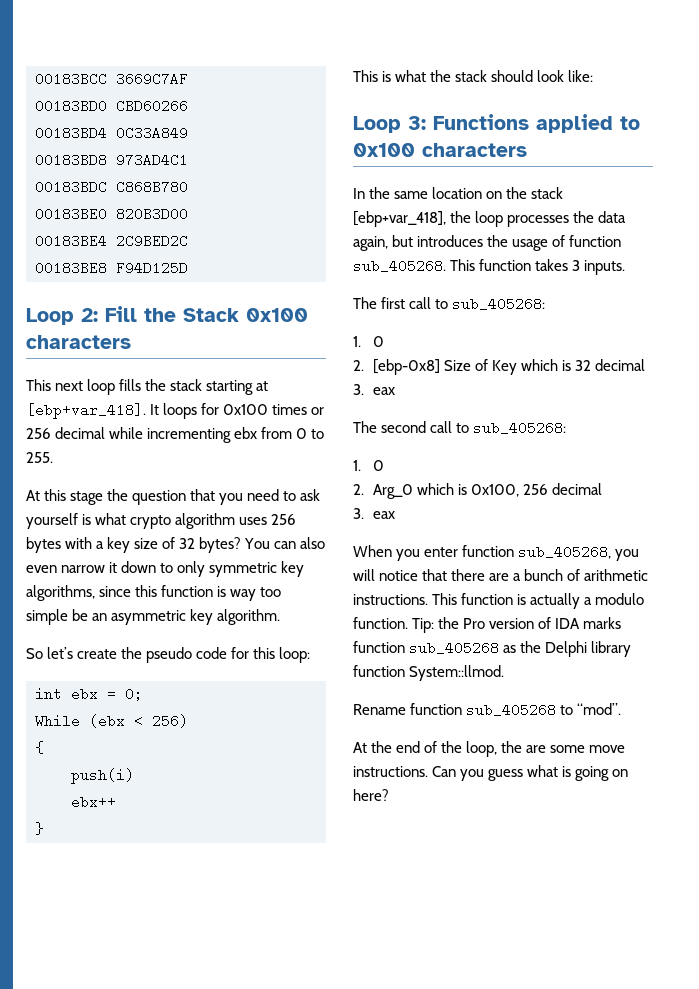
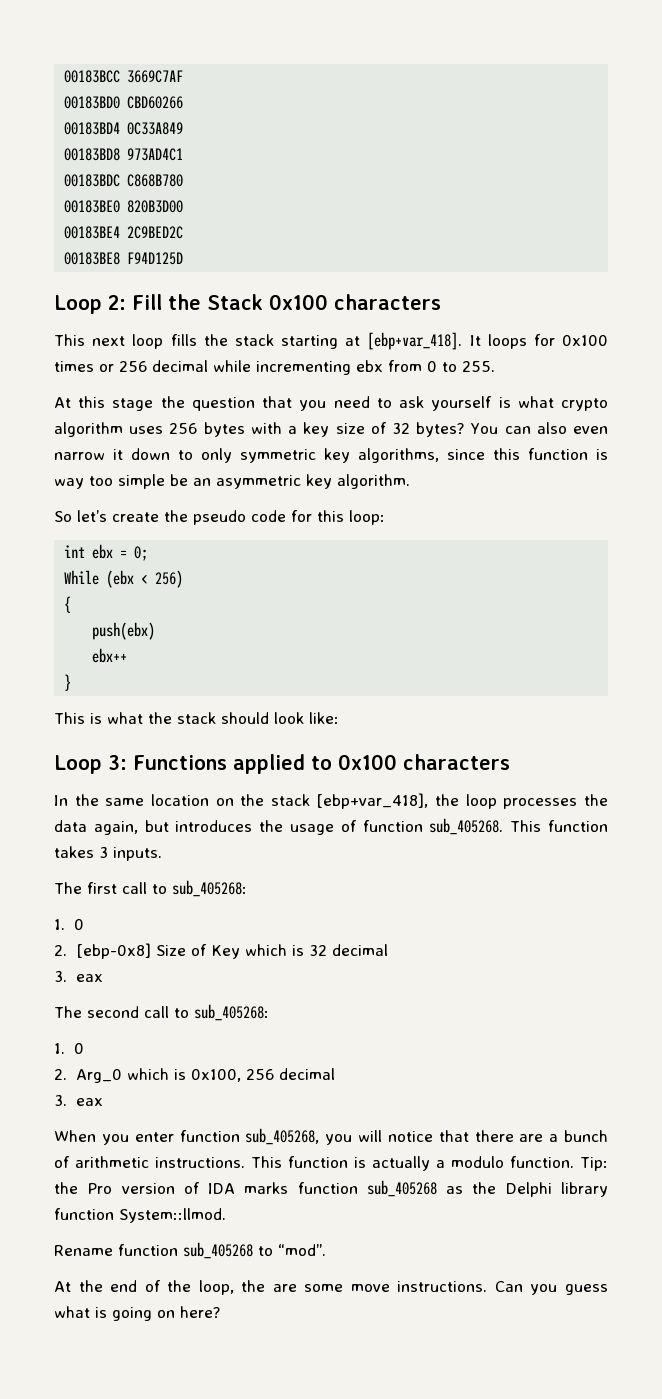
[71,768,134,784] push(i) -> [92,622,156,640] push(ebx)

